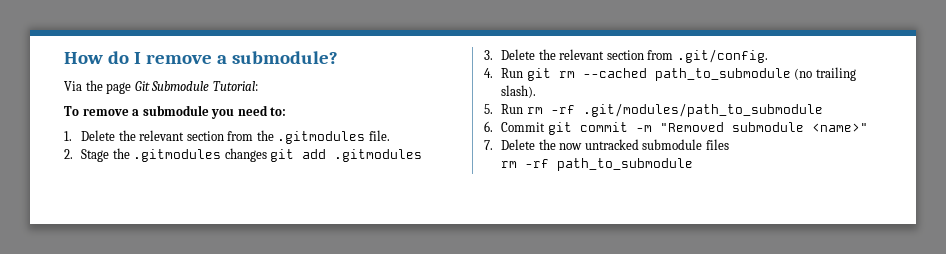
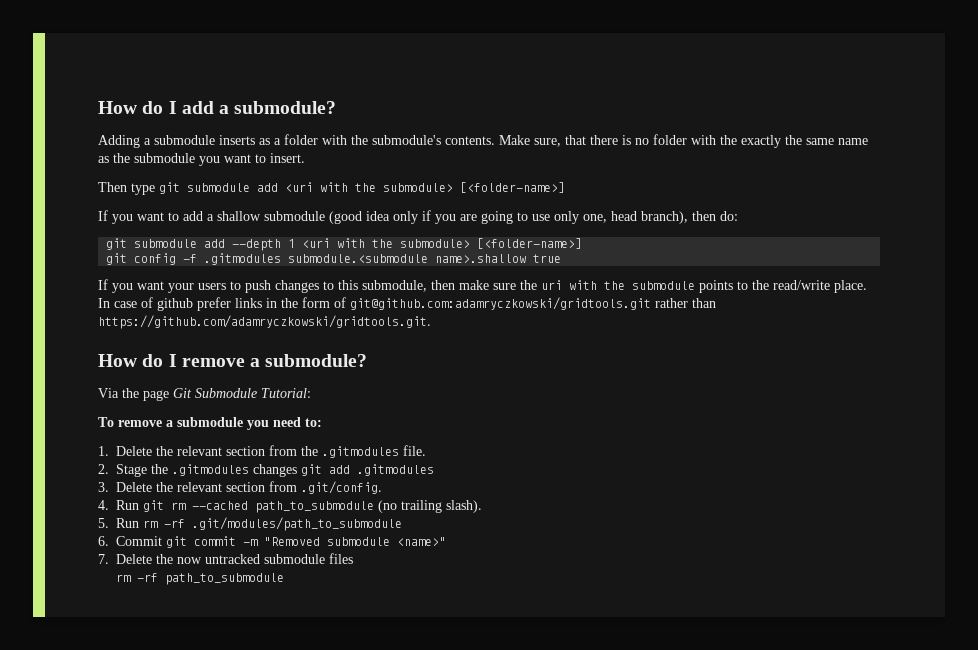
[64,51,141,64] How do I -> [98,101,337,114] [98,134,868,148] [98,153,305,166] [98,182,565,195] [98,210,738,224] [106,238,583,251] [106,253,562,265] [98,279,867,293] [98,297,716,311] [98,315,431,329] [98,354,177,367] How do I add a submodule? // Adding a submodule inserts as a folder with the submodule's contents. Make sure, that there is no folder with the exactly the same name as the submodule you want to insert. // Then type git submodule add <uri with the submodule> [<folder-name>] // If you want to add a shallow submodule (good idea only if you are going to use only one, head branch), then do: // git submodule add --depth 1 <uri with the submodule> [<folder-name>] // git config -f .gitmodules submodule.<submodule name>.shallow true // If you want your users to push changes to this submodule, then make sure the uri with the submodule points to the read/write place. In case of github prefer links in the form of git@github.com:adamryczkowski/gridtools.git rather than https://github.com/adamryczkowski/gridtools.git. // How do I

